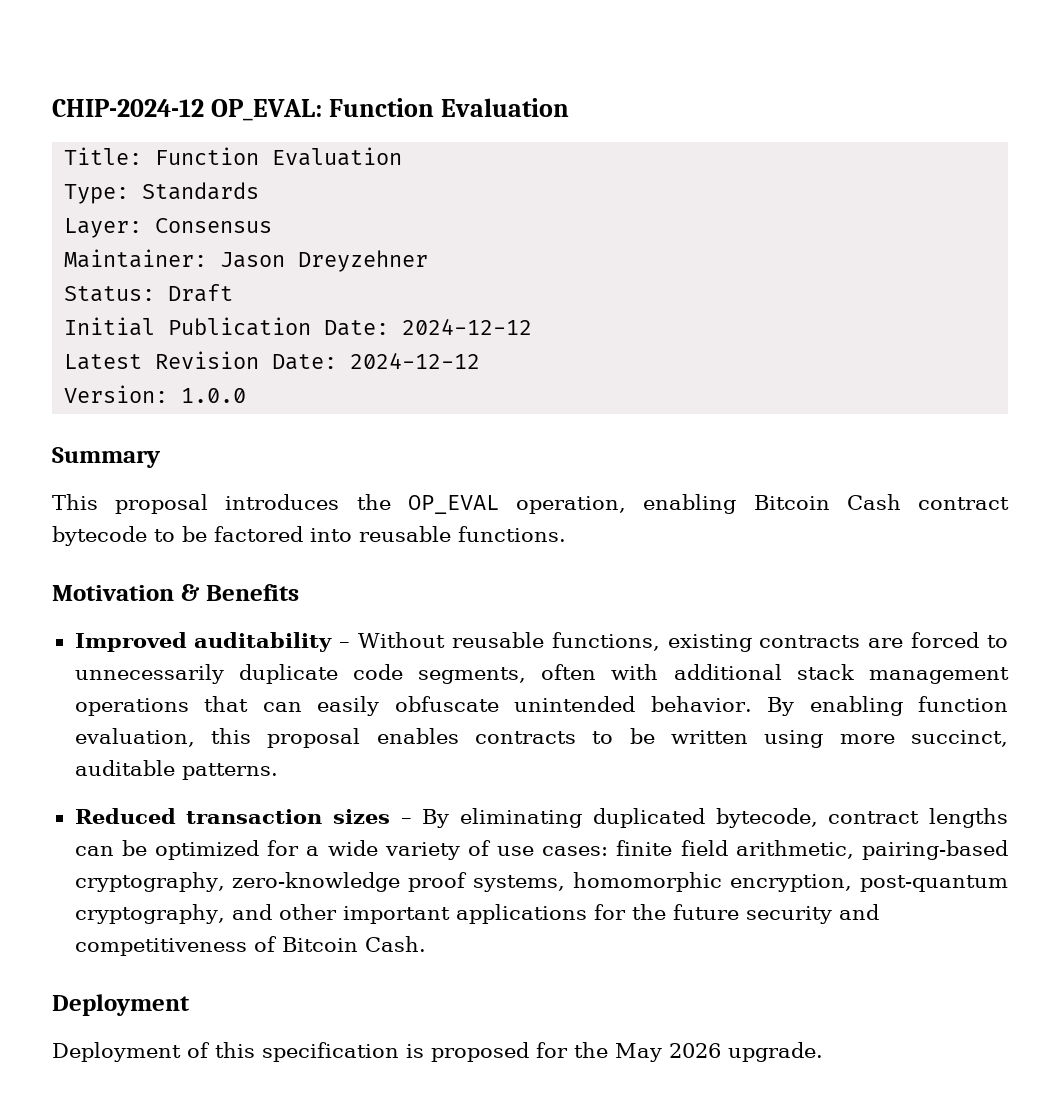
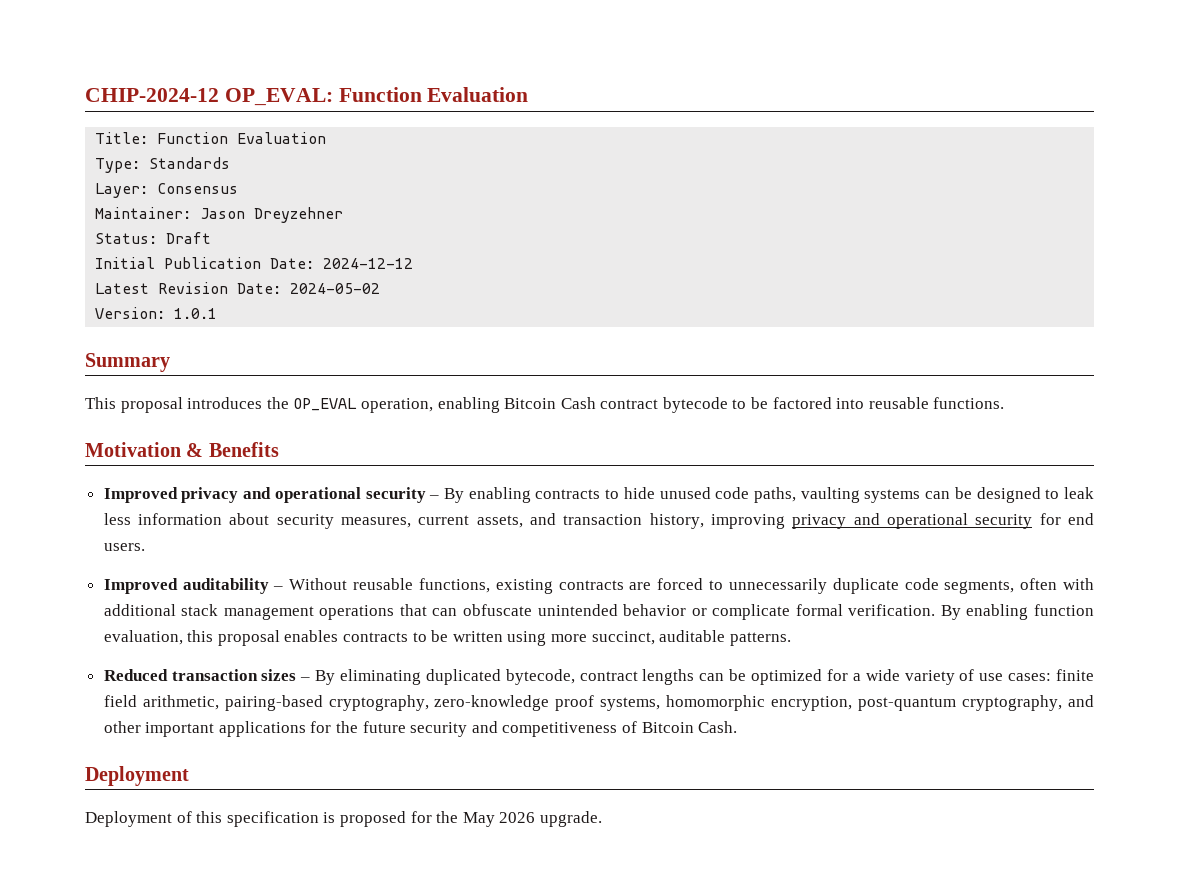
[350,353,481,369] 2024-12-12 -> [290,283,381,294] 2024-05-02
[181,388,247,403] 1.0.0 -> [174,308,218,319] 1.0.1
(300, 592) none -> [103,487,1095,503] [103,513,1094,529] [103,543,145,551] // Improved privacy and operational security – By enabling contracts to hide unused code paths, vaulting systems can be designed to leak less information about security measures, current assets, and transaction history, improving privacy and operational security for end users.
[317,696,380,716] easily -> (458, 612) none
[650,696,752,712] behavior. -> [623,604,936,620] behavior or complicate formal verification.

